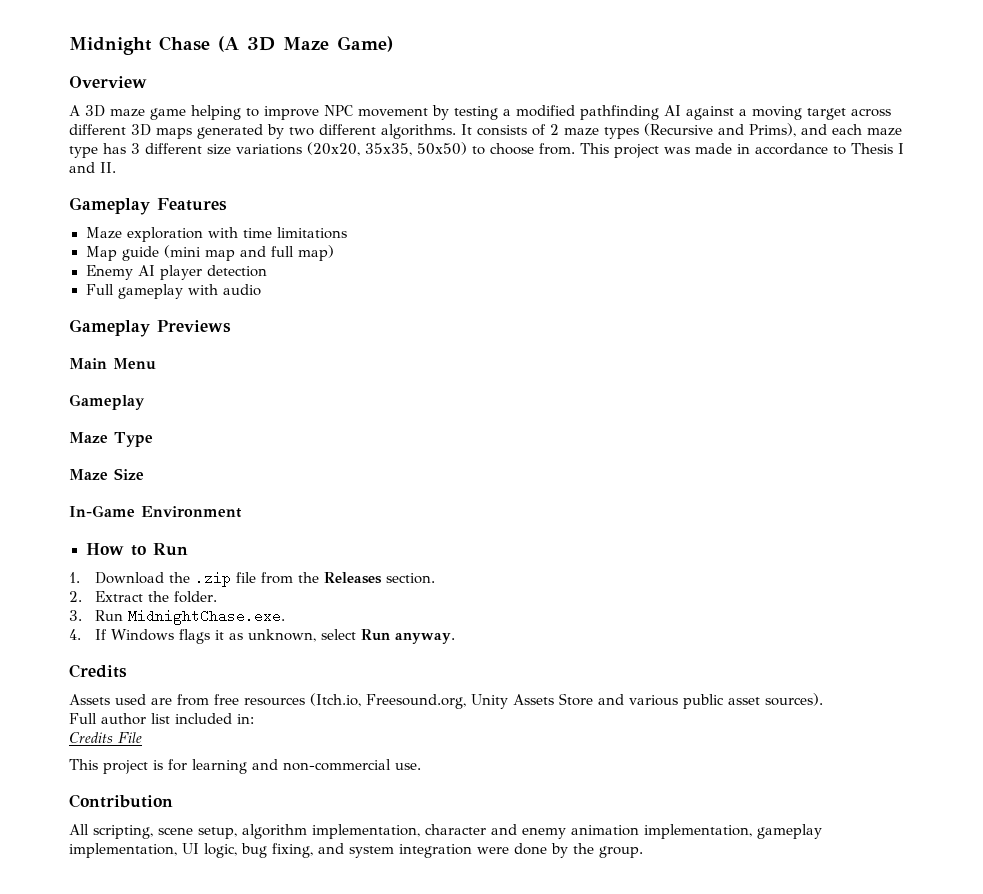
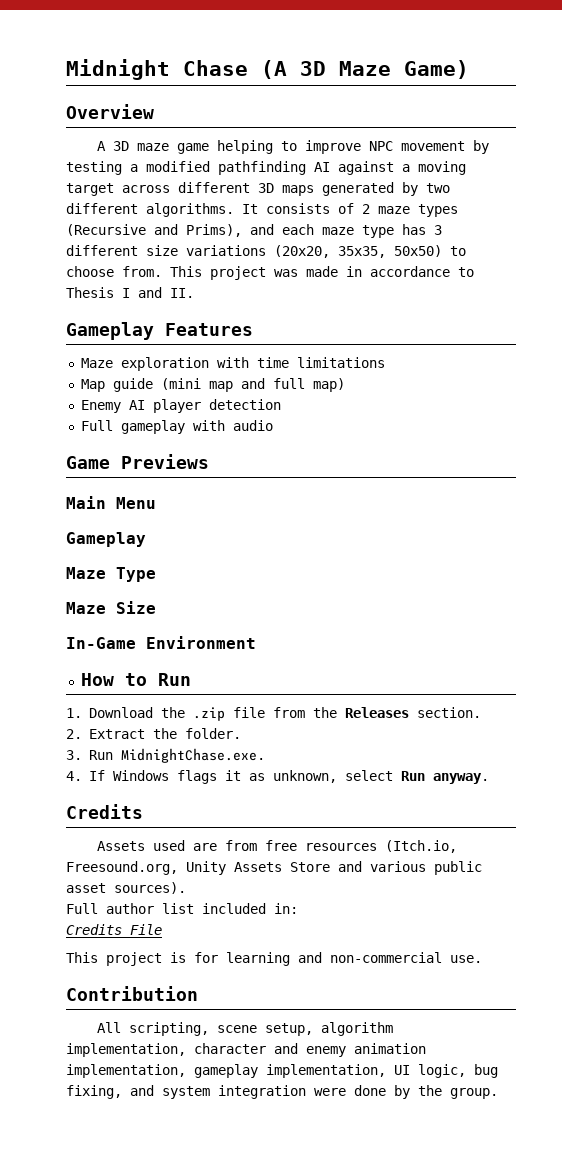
[69,319,150,337] Gameplay -> [66,456,110,469] Game

